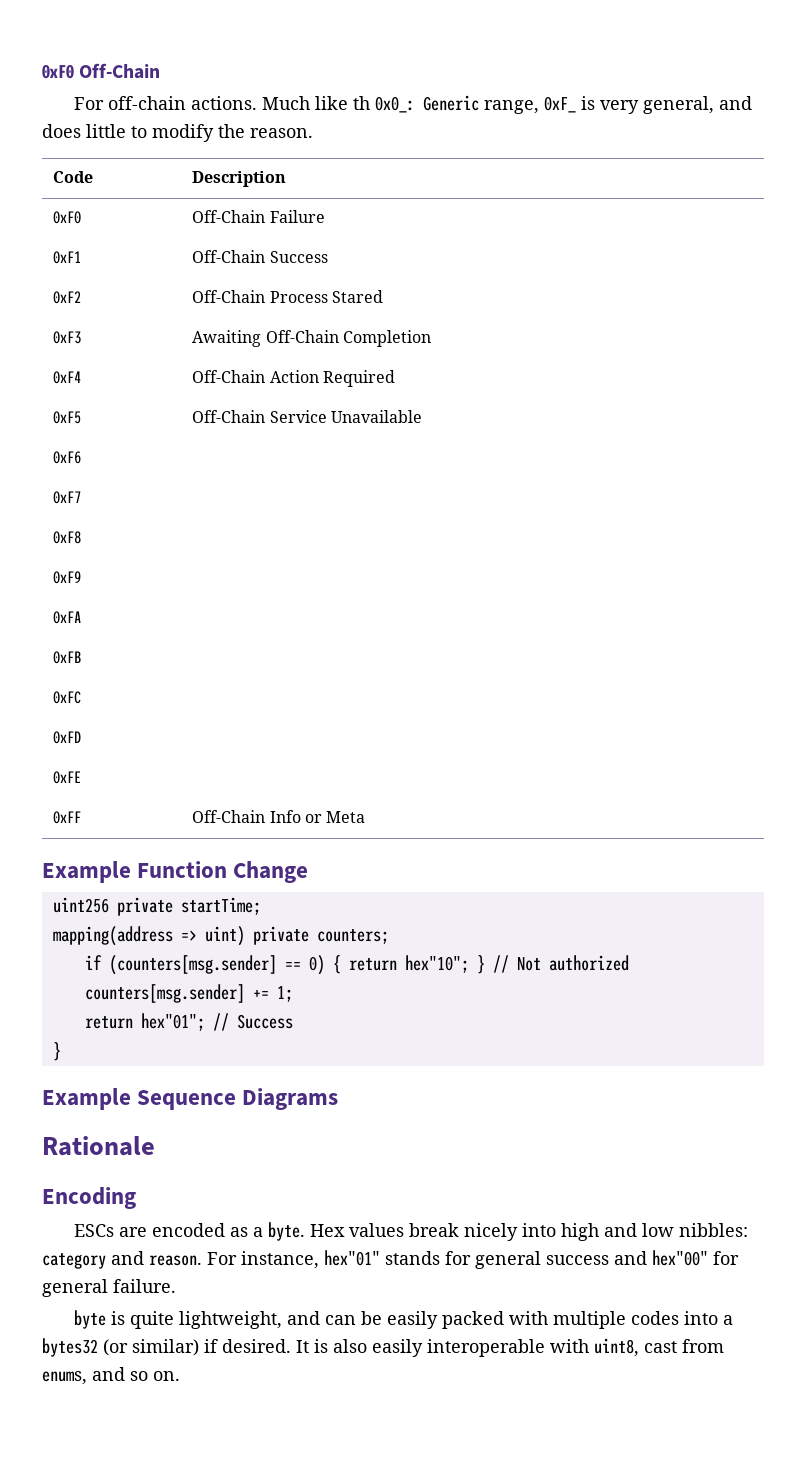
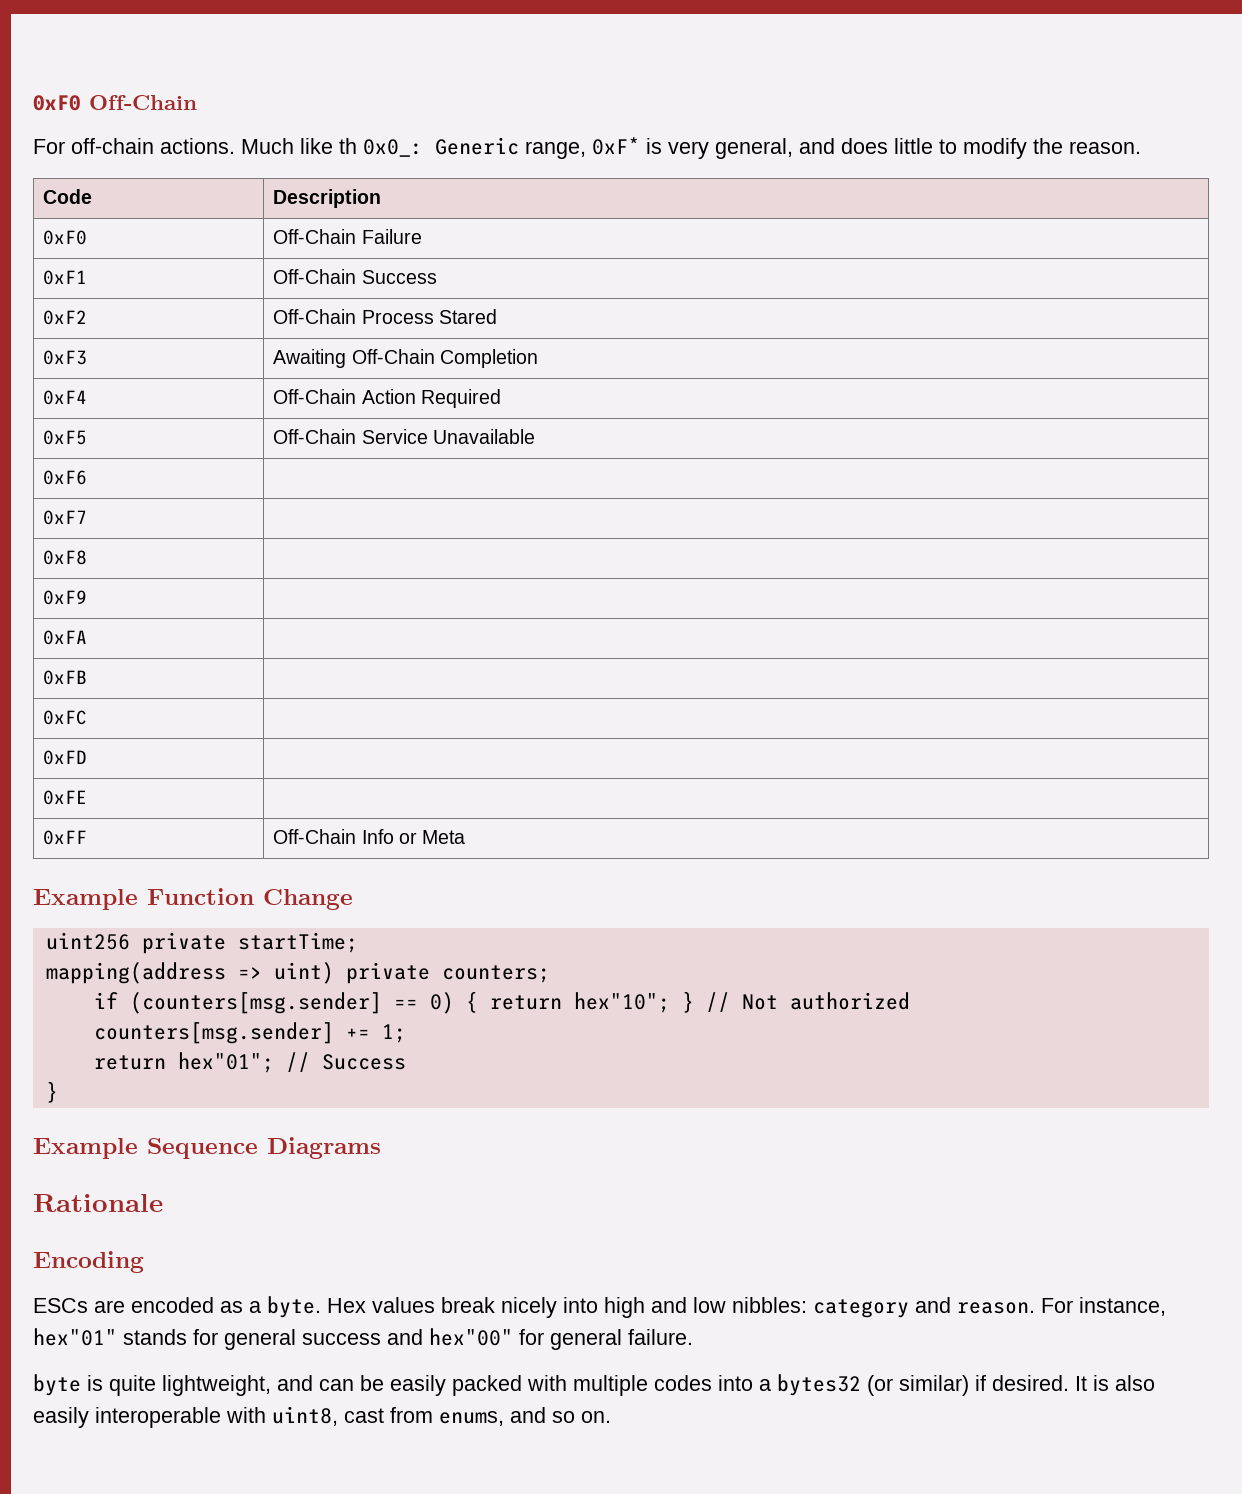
[543,96,576,113] 0xF_ -> [592,137,640,155] 0xF*

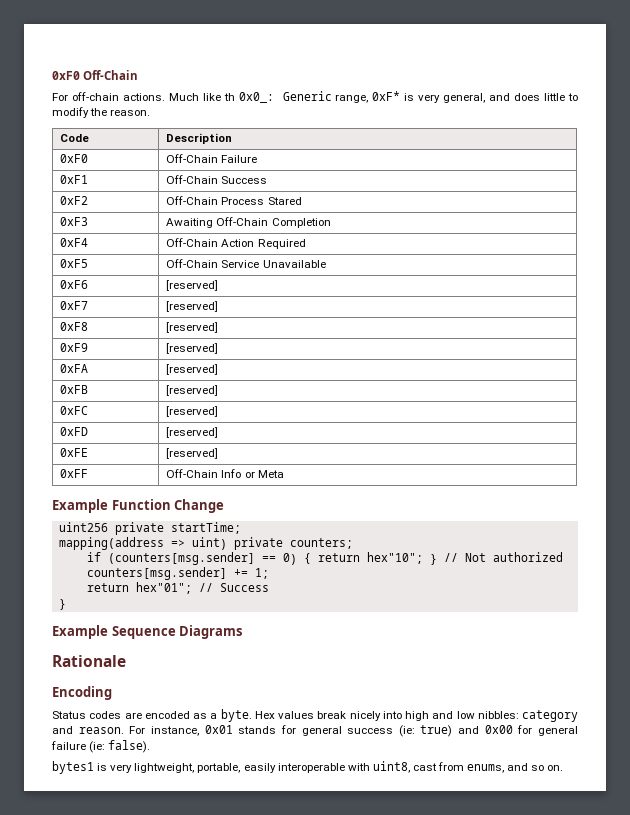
(88, 477) none -> [166,280,219,291] [reserved]
(88, 517) none -> [166,301,219,312] [reserved]
(88, 557) none -> [166,322,219,333] [reserved]
(88, 597) none -> [166,343,219,354] [reserved]
(88, 637) none -> [166,364,219,375] [reserved]
(88, 677) none -> [166,385,219,396] [reserved]
(88, 717) none -> [166,406,219,417] [reserved]
(88, 757) none -> [166,427,219,438] [reserved]
(88, 797) none -> [166,448,219,459] [reserved]
[33,1298,88,1313] ESCs -> [52,711,122,719] Status codes
[33,1328,117,1346] hex"01" -> [204,725,233,734] 0x01
[387,1328,693,1350] [33,1374,1155,1396] and hex"00" for general failure. // byte is quite lightweight, and can be easily packed with multiple codes into a bytes32 (or similar) if desired. It is also -> [398,725,579,737] [51,740,151,753] [52,761,241,774] (ie: true) and 0x00 for general failure (ie: false). // bytes1 is very lightweight, portable,

